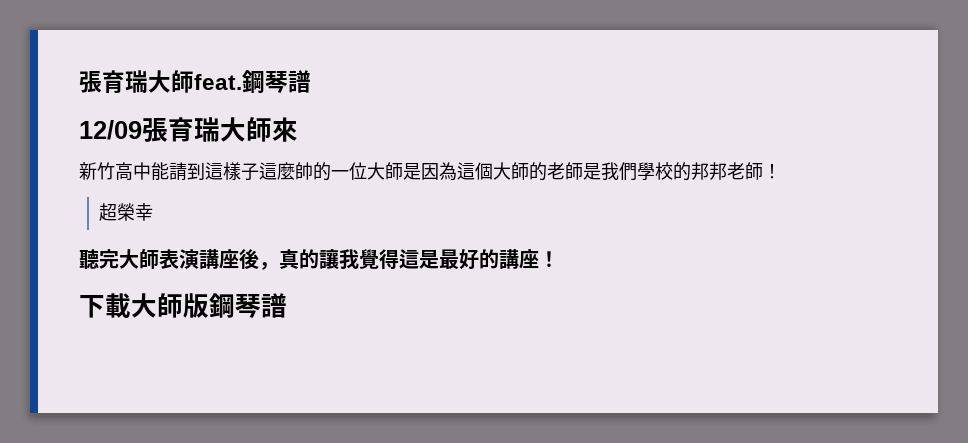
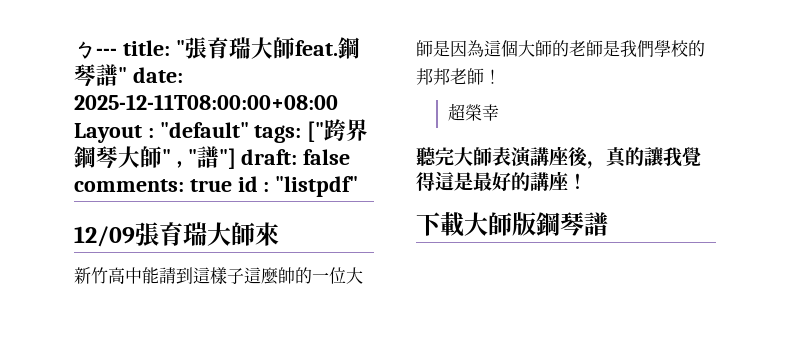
(79, 82) none -> [74,40,185,59] ㄅ--- title: "
(311, 81) none -> [118,67,183,83] [74,94,338,110] [74,119,369,143] [74,146,351,169] [74,176,359,197] " date: 2025-12-11T08:00:00+08:00 Layout : "default" tags: ["跨界鋼琴大師" , "譜"] draft: false comments: true id : "listpdf"

